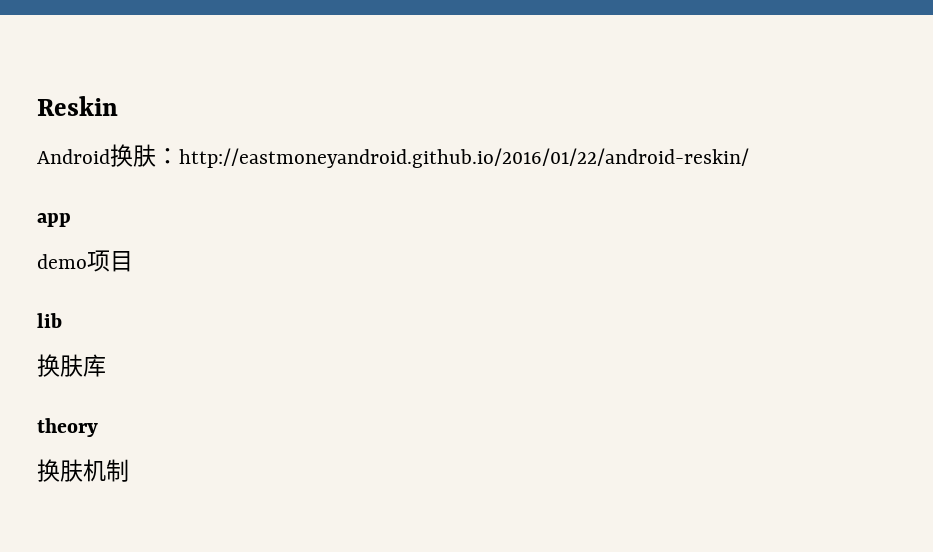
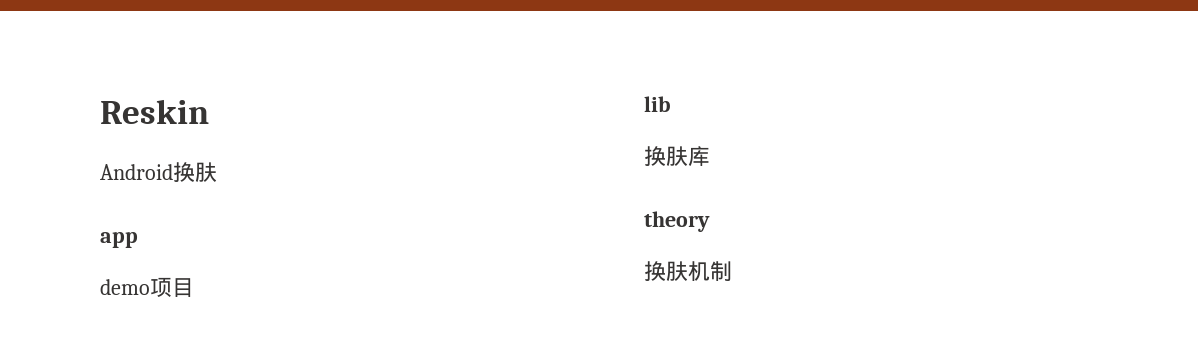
[156,148,749,168] ：http://eastmoneyandroid.github.io/2016/01/22/android-reskin/ -> (217, 172) none

